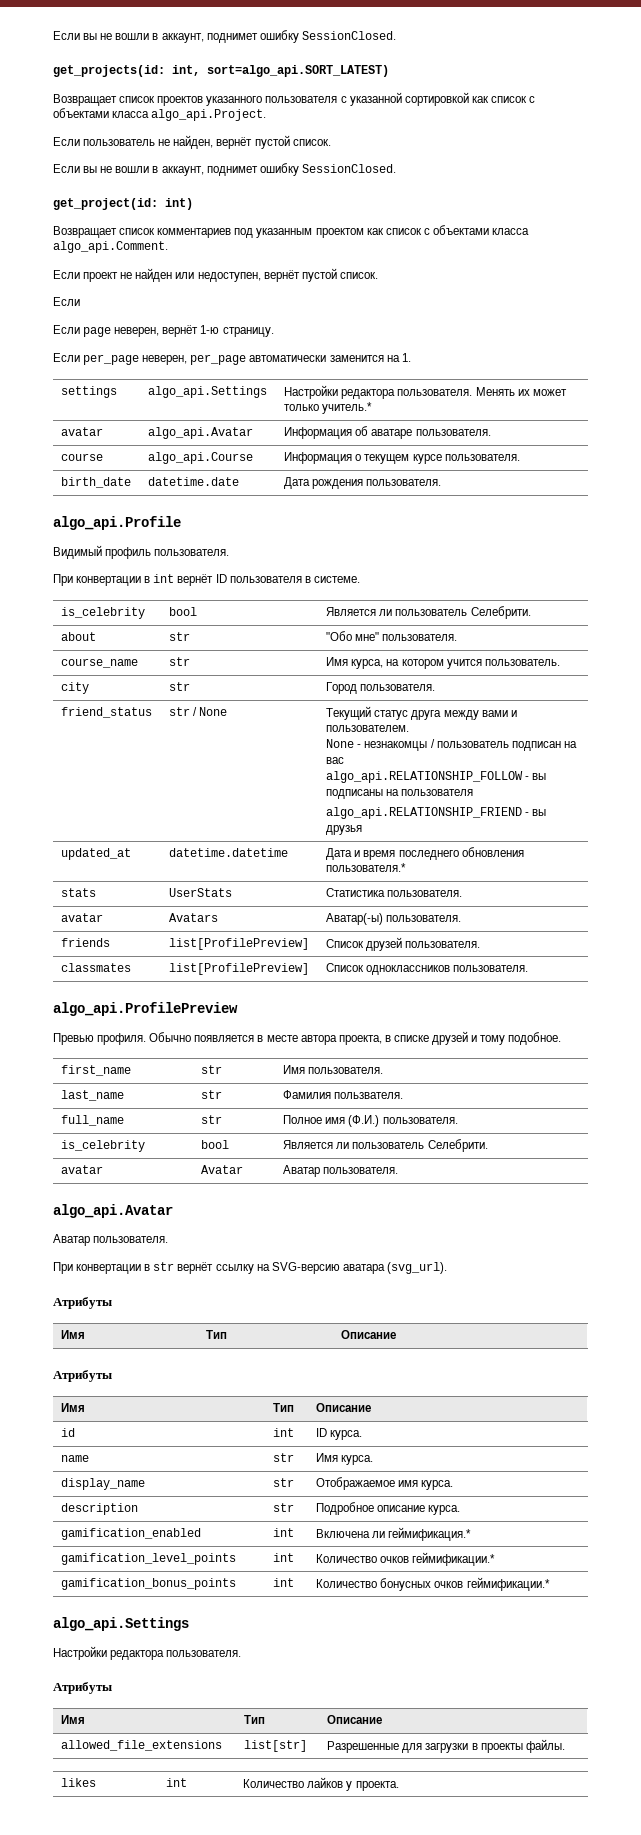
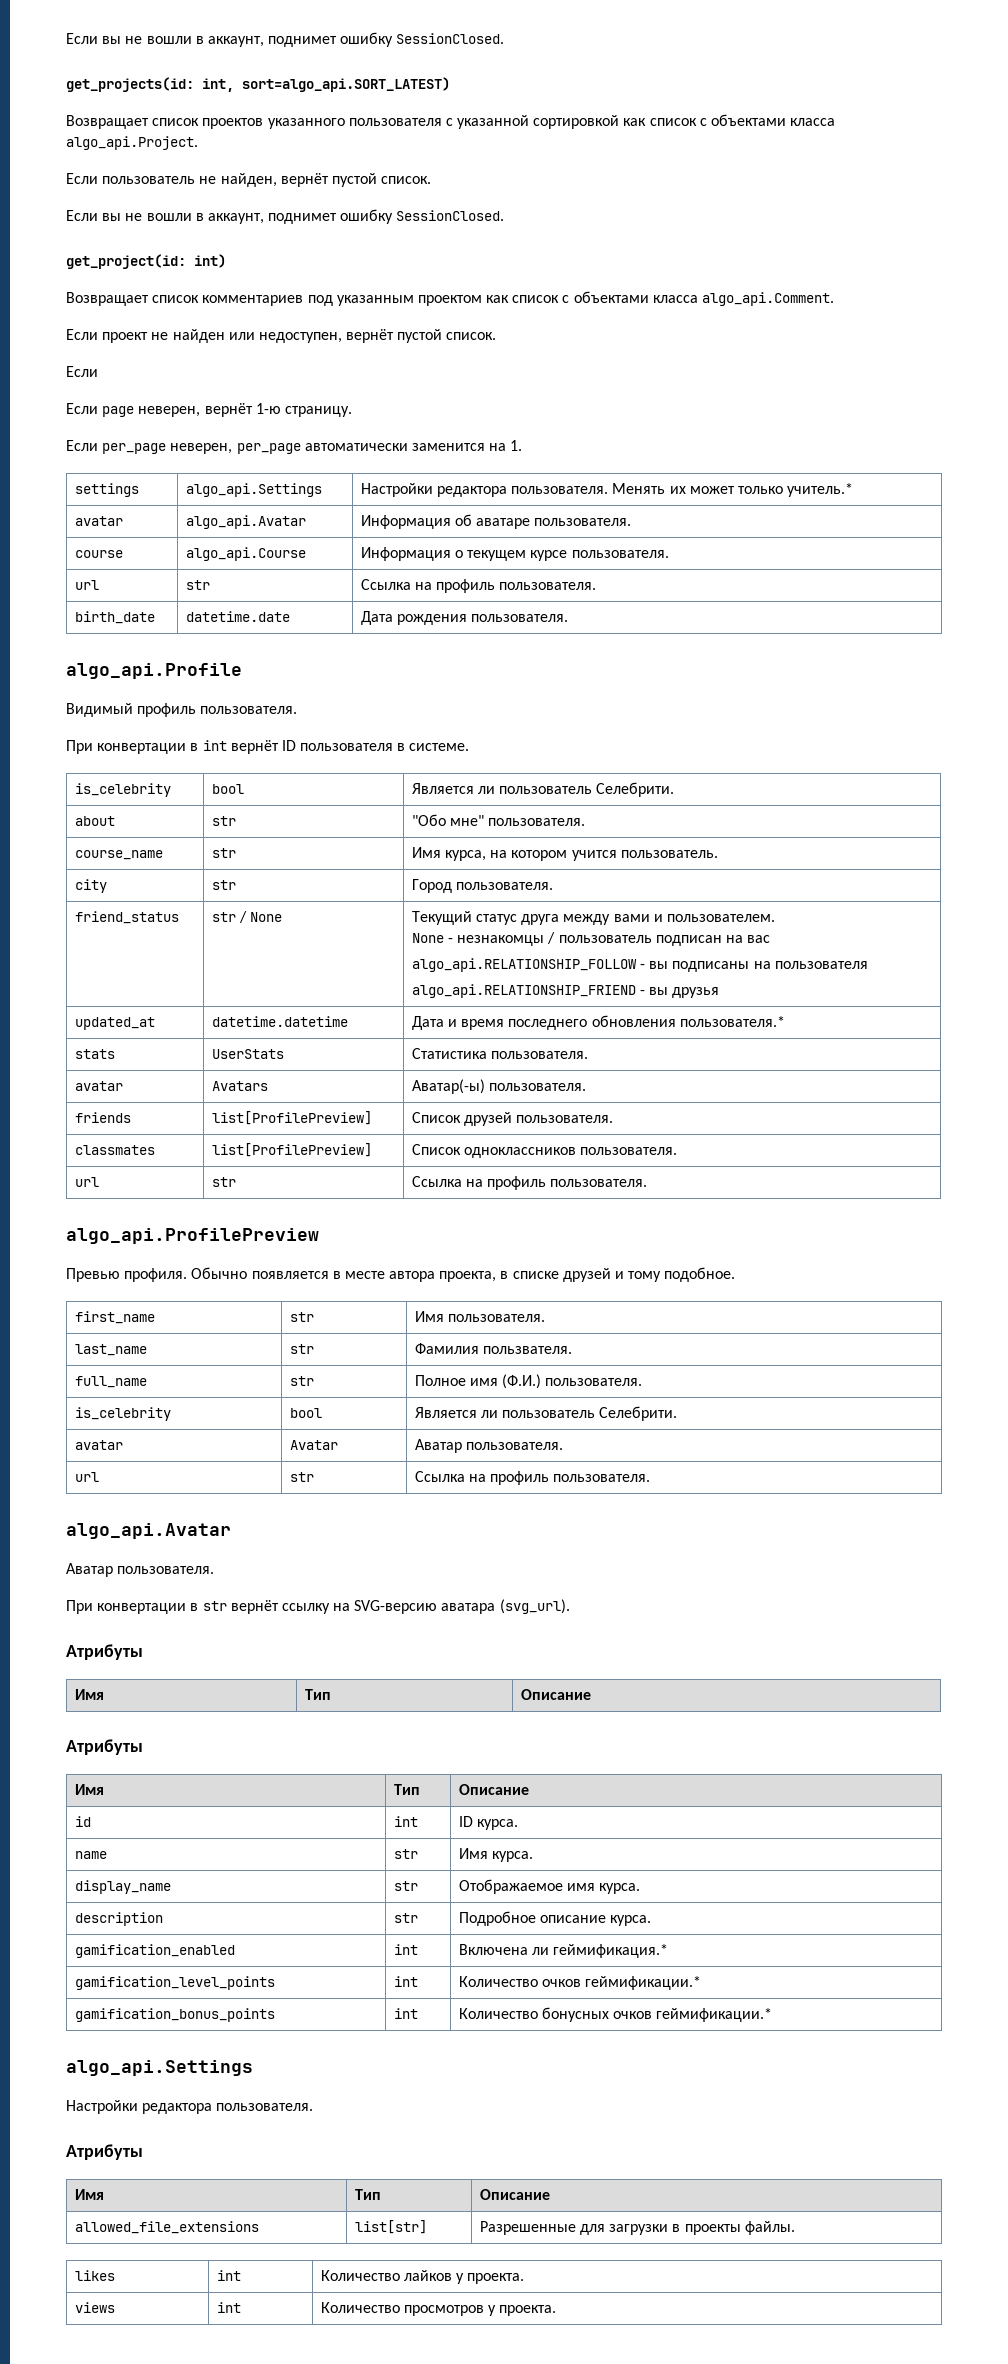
(520, 457) none -> [74,580,99,590] [185,580,210,590] [360,579,597,593] // url | str | Ссылка на профиль пользователя.
(529, 968) none -> [74,1177,99,1187] [211,1177,236,1187] [411,1176,648,1190] // url | str | Ссылка на профиль пользователя.
(399, 1170) none -> [74,1472,99,1482] [289,1472,314,1482] [414,1471,651,1485] // url | str | Ссылка на профиль пользователя.
(399, 1786) none -> [74,2302,115,2313] [216,2302,241,2313] [320,2302,557,2316] // views | int | Количество просмотров у проекта.

